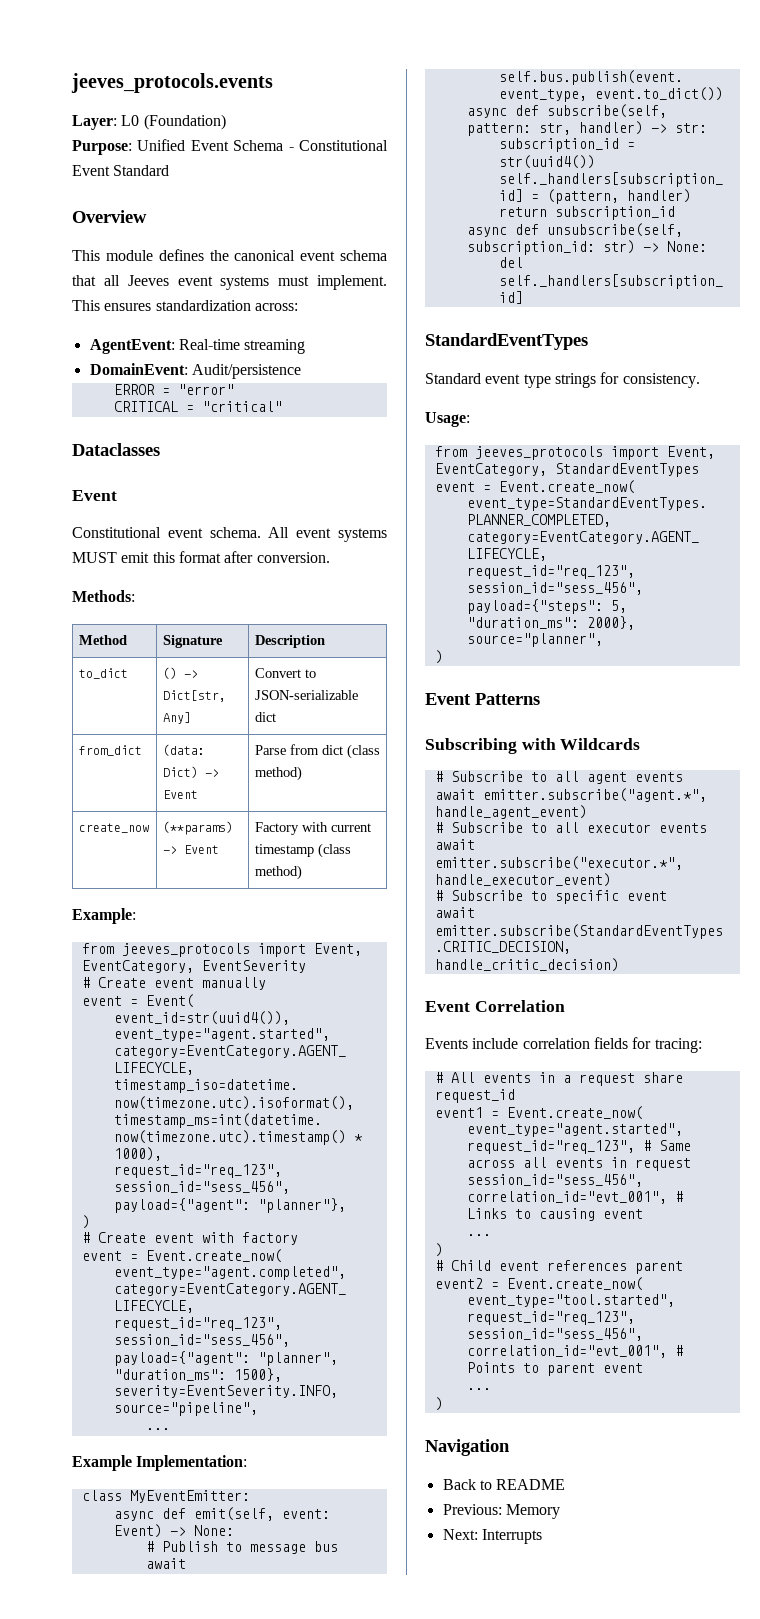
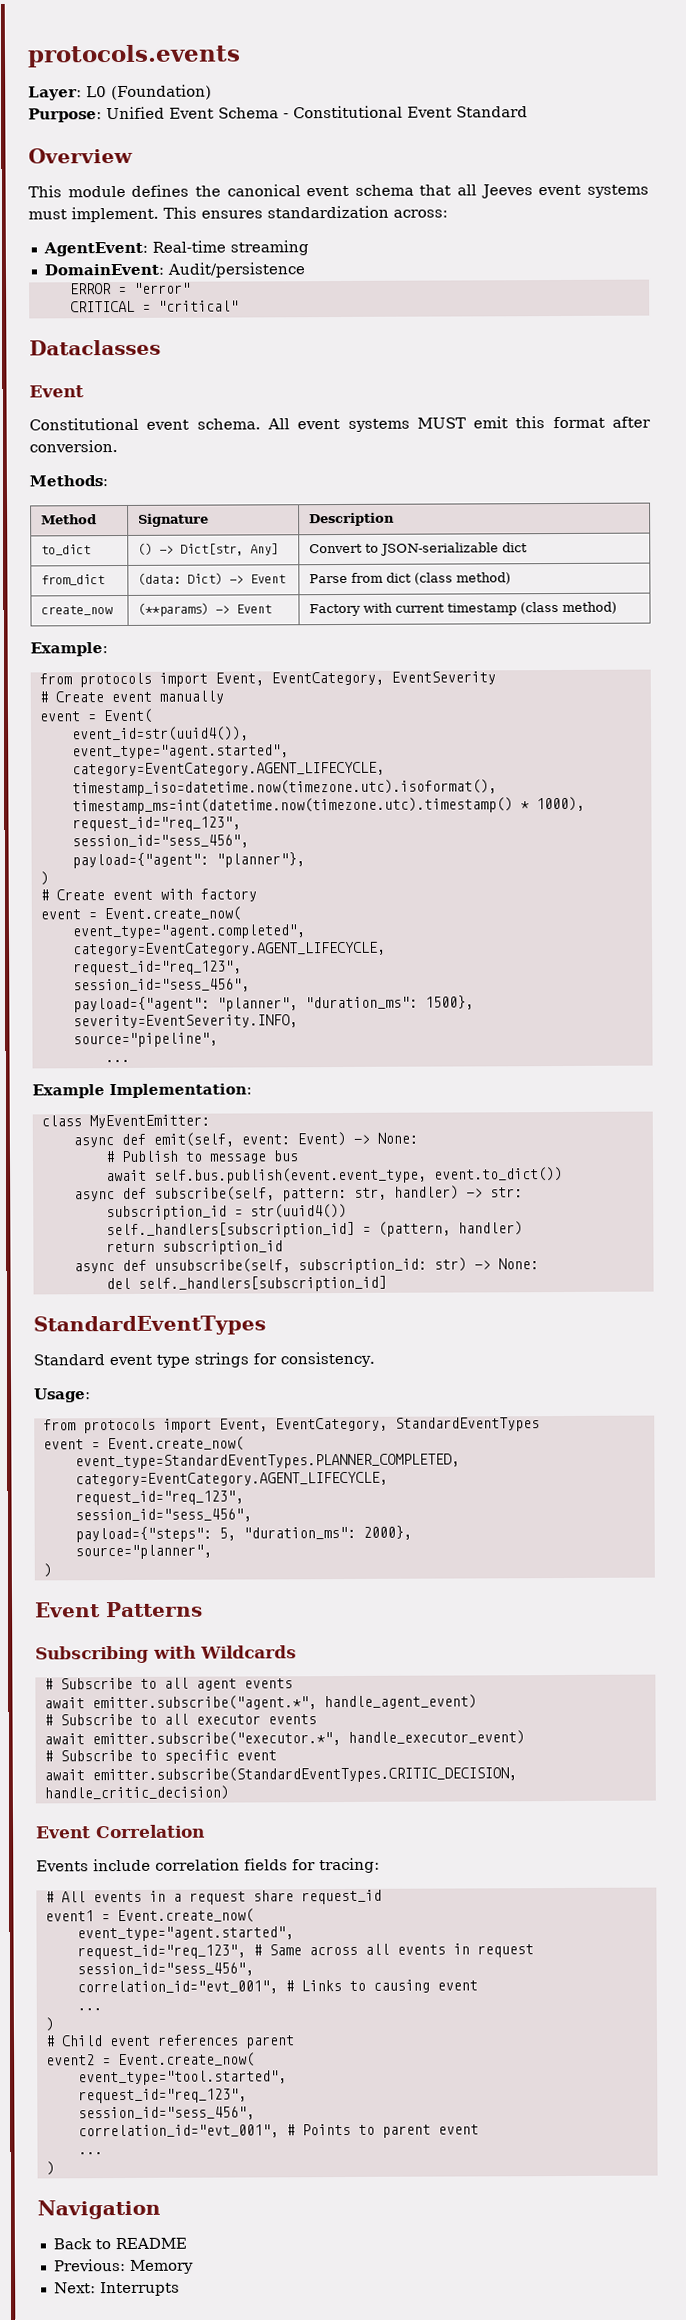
[71,73,273,93] jeeves_protocols.events -> [27,44,241,68] protocols.events
[121,943,250,957] jeeves_protocols -> [78,672,152,688] protocols
[474,446,603,460] jeeves_protocols -> [82,1418,156,1434] protocols

